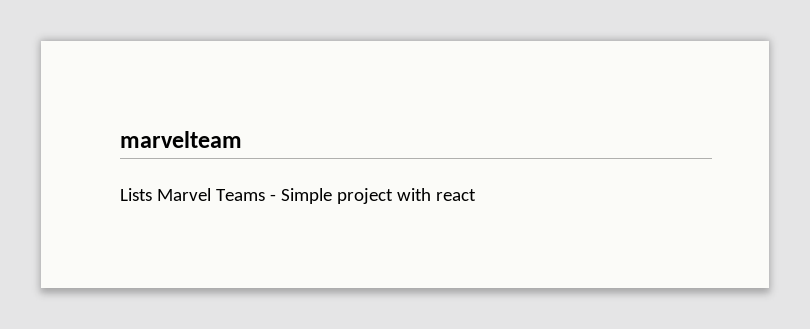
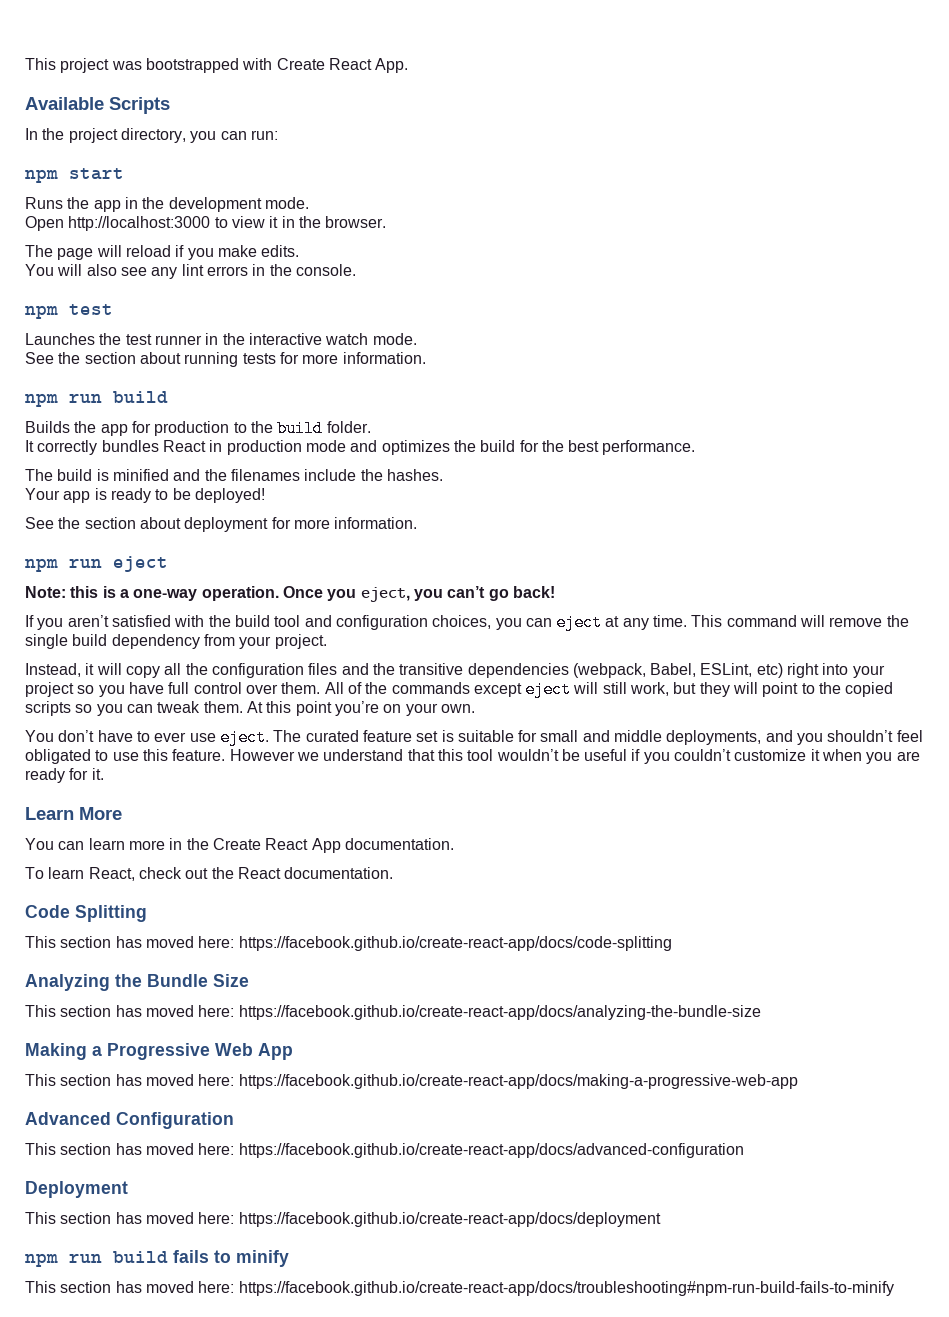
[120,131,242,148] [120,188,476,204] marvelteam // Lists Marvel Teams - Simple project with react -> [25,58,409,73] [25,97,170,114] [25,128,278,143] [25,168,124,183] [25,197,309,212] [25,216,387,231] [25,245,300,260] [25,264,356,279] [25,304,113,319] [25,333,417,345] [25,352,426,367] [25,391,168,407] [25,420,371,437] [25,440,696,455] [25,469,443,481] [25,488,265,503] [25,517,418,532] [25,556,168,572] [25,586,555,602] [25,614,909,631] [25,634,327,649] [25,663,885,678] [25,681,894,698] [25,701,475,716] [25,729,923,746] [25,749,920,764] [25,768,104,783] [25,807,122,820] [25,838,454,853] [25,867,394,881] [25,905,147,922] [25,936,672,951] [25,974,249,991] [25,1005,761,1020] [25,1043,293,1060] [25,1074,798,1089] [25,1112,234,1129] [25,1143,744,1158] [25,1181,128,1198] [25,1212,661,1227] [25,1250,289,1267] [25,1281,894,1296] This project was bootstrapped with Create React App. // Available Scripts // In the project directory, you can run: // npm start // Runs the app in the development mode. // Open http://localhost:3000 to view it in the browser. // The page will reload if you make edits. // You will also see any lint errors in the console. // npm test // Launches the test runner in the interactive watch mode. // See the section about running tests for more information. // npm run build // Builds the app for production to the build folder. // It correctly bundles React in production mode and optimizes the build for the best performance. // The build is minified and the filenames include the hashes. // Your app is ready to be deployed! // See the section about deployment for more information. // npm run eject // Note: this is a one-way operation. Once you eject, you can’t go back! // If you aren’t satisfied with the build tool and configuration choices, you can eject at any time. This command will remove the single build dependency from your project. // Instead, it will copy all the configuration files and the transitive dependencies (webpack, Babel, ESLint, etc) right into your project so you have full control over them. All of the commands except eject will still work, but they will point to the copied scripts so you can tweak them. At this point you’re on your own. // You don’t have to ever use eject. The curated feature set is suitable for small and middle deployments, and you shouldn’t feel obligated to use this feature. However we understand that this tool wouldn’t be useful if you couldn’t customize it when you are ready for it. // Learn More // You can learn more in the Create React App documentation. // To learn React, check out the React documentation. // Code Splitting // This section has moved here: https://facebook.github.io/create-react-app/docs/code-splitting // Analyzing the Bundle Size // This section has moved here: https://facebook.github.io/create-react-app/docs/analyzing-the-bundle-size // Making a Progressive Web App // This section has moved here: https://facebook.github.io/create-react-app/docs/making-a-progressive-web-app // Advanced Configuration // This section has moved here: https://facebook.github.io/create-react-app/docs/advanced-configuration // Deployment // This section has moved here: https://facebook.github.io/create-react-app/docs/deployment // npm run build fails to minify // This section has moved here: https://facebook.github.io/create-react-app/docs/troubleshooting#npm-run-build-fails-to-minify

